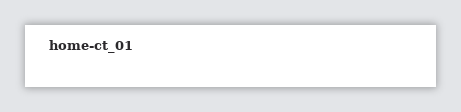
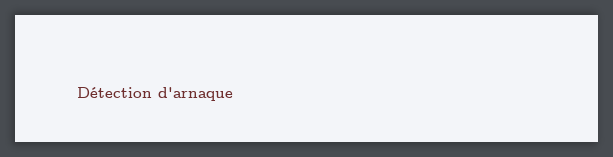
[49,40,133,53] home-ct_01 -> [77,87,233,101] Détection d'arnaque

